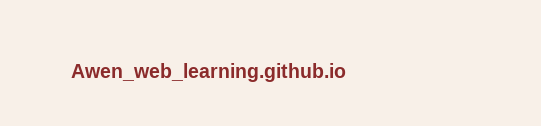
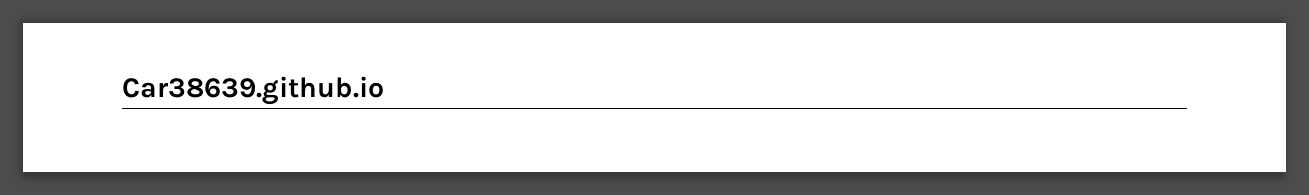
[71,63,346,82] Awen_web_learning.github.io -> [122,76,384,105] Car38639.github.io

